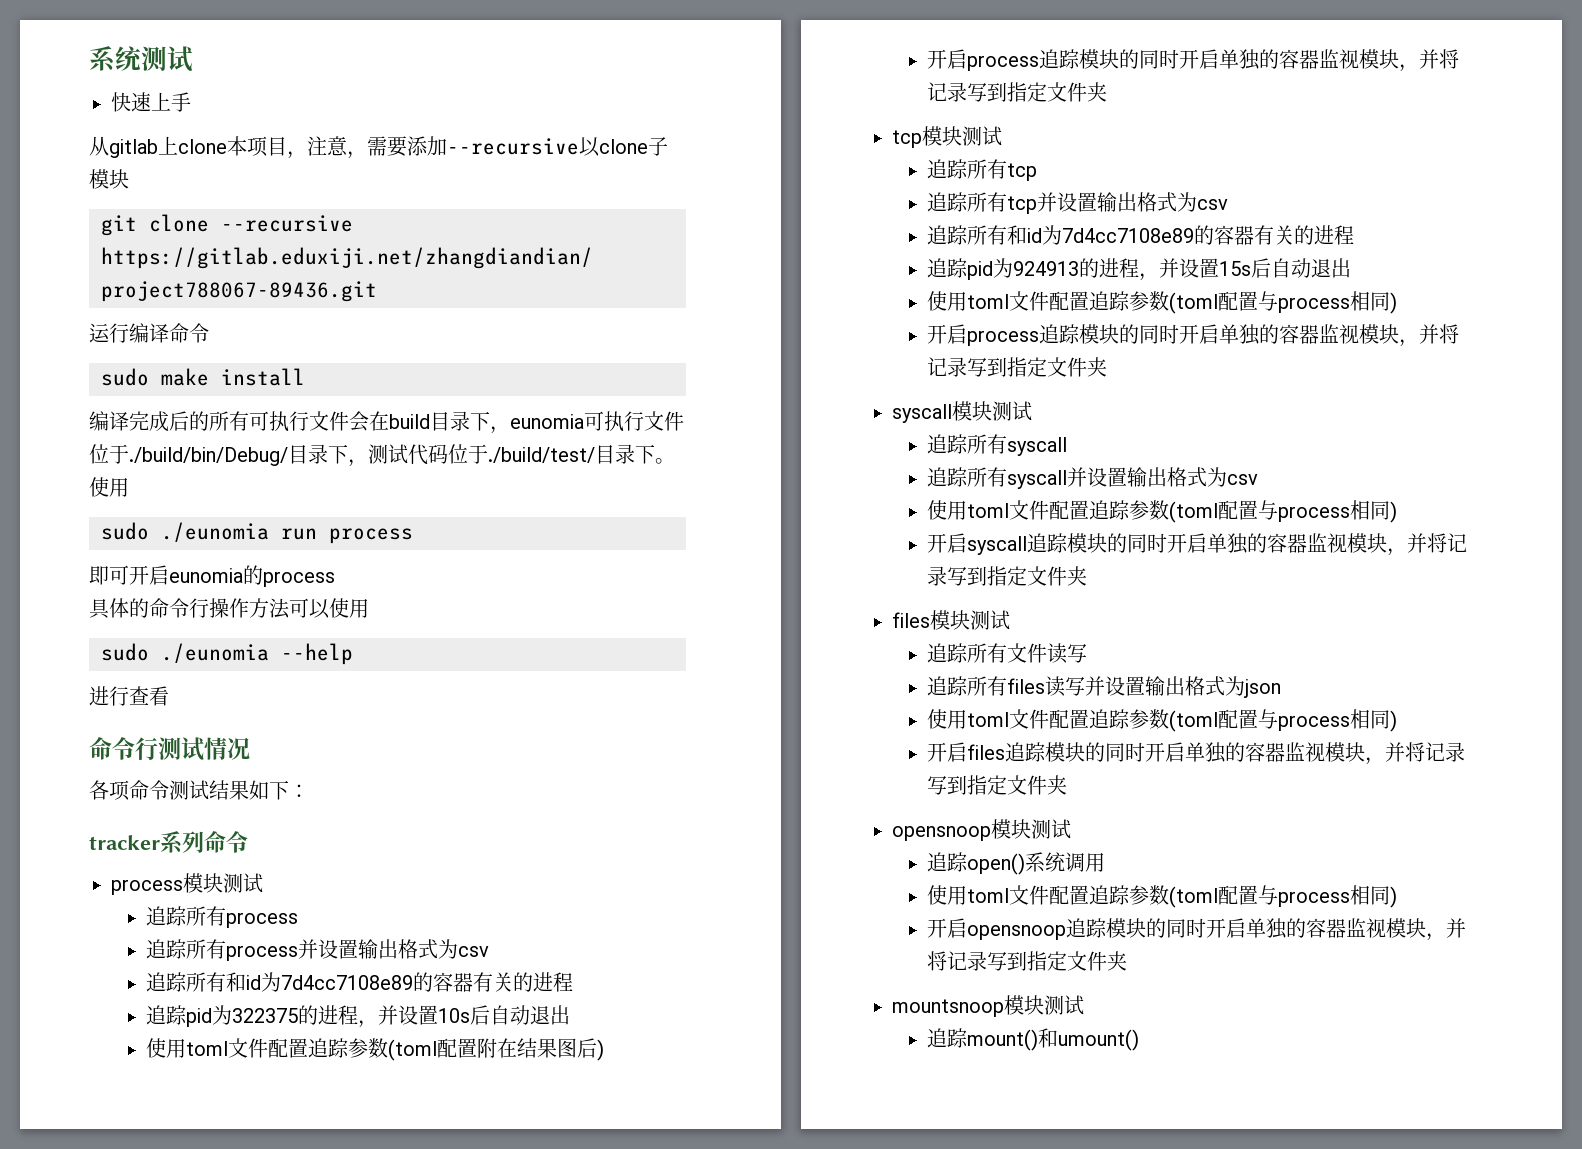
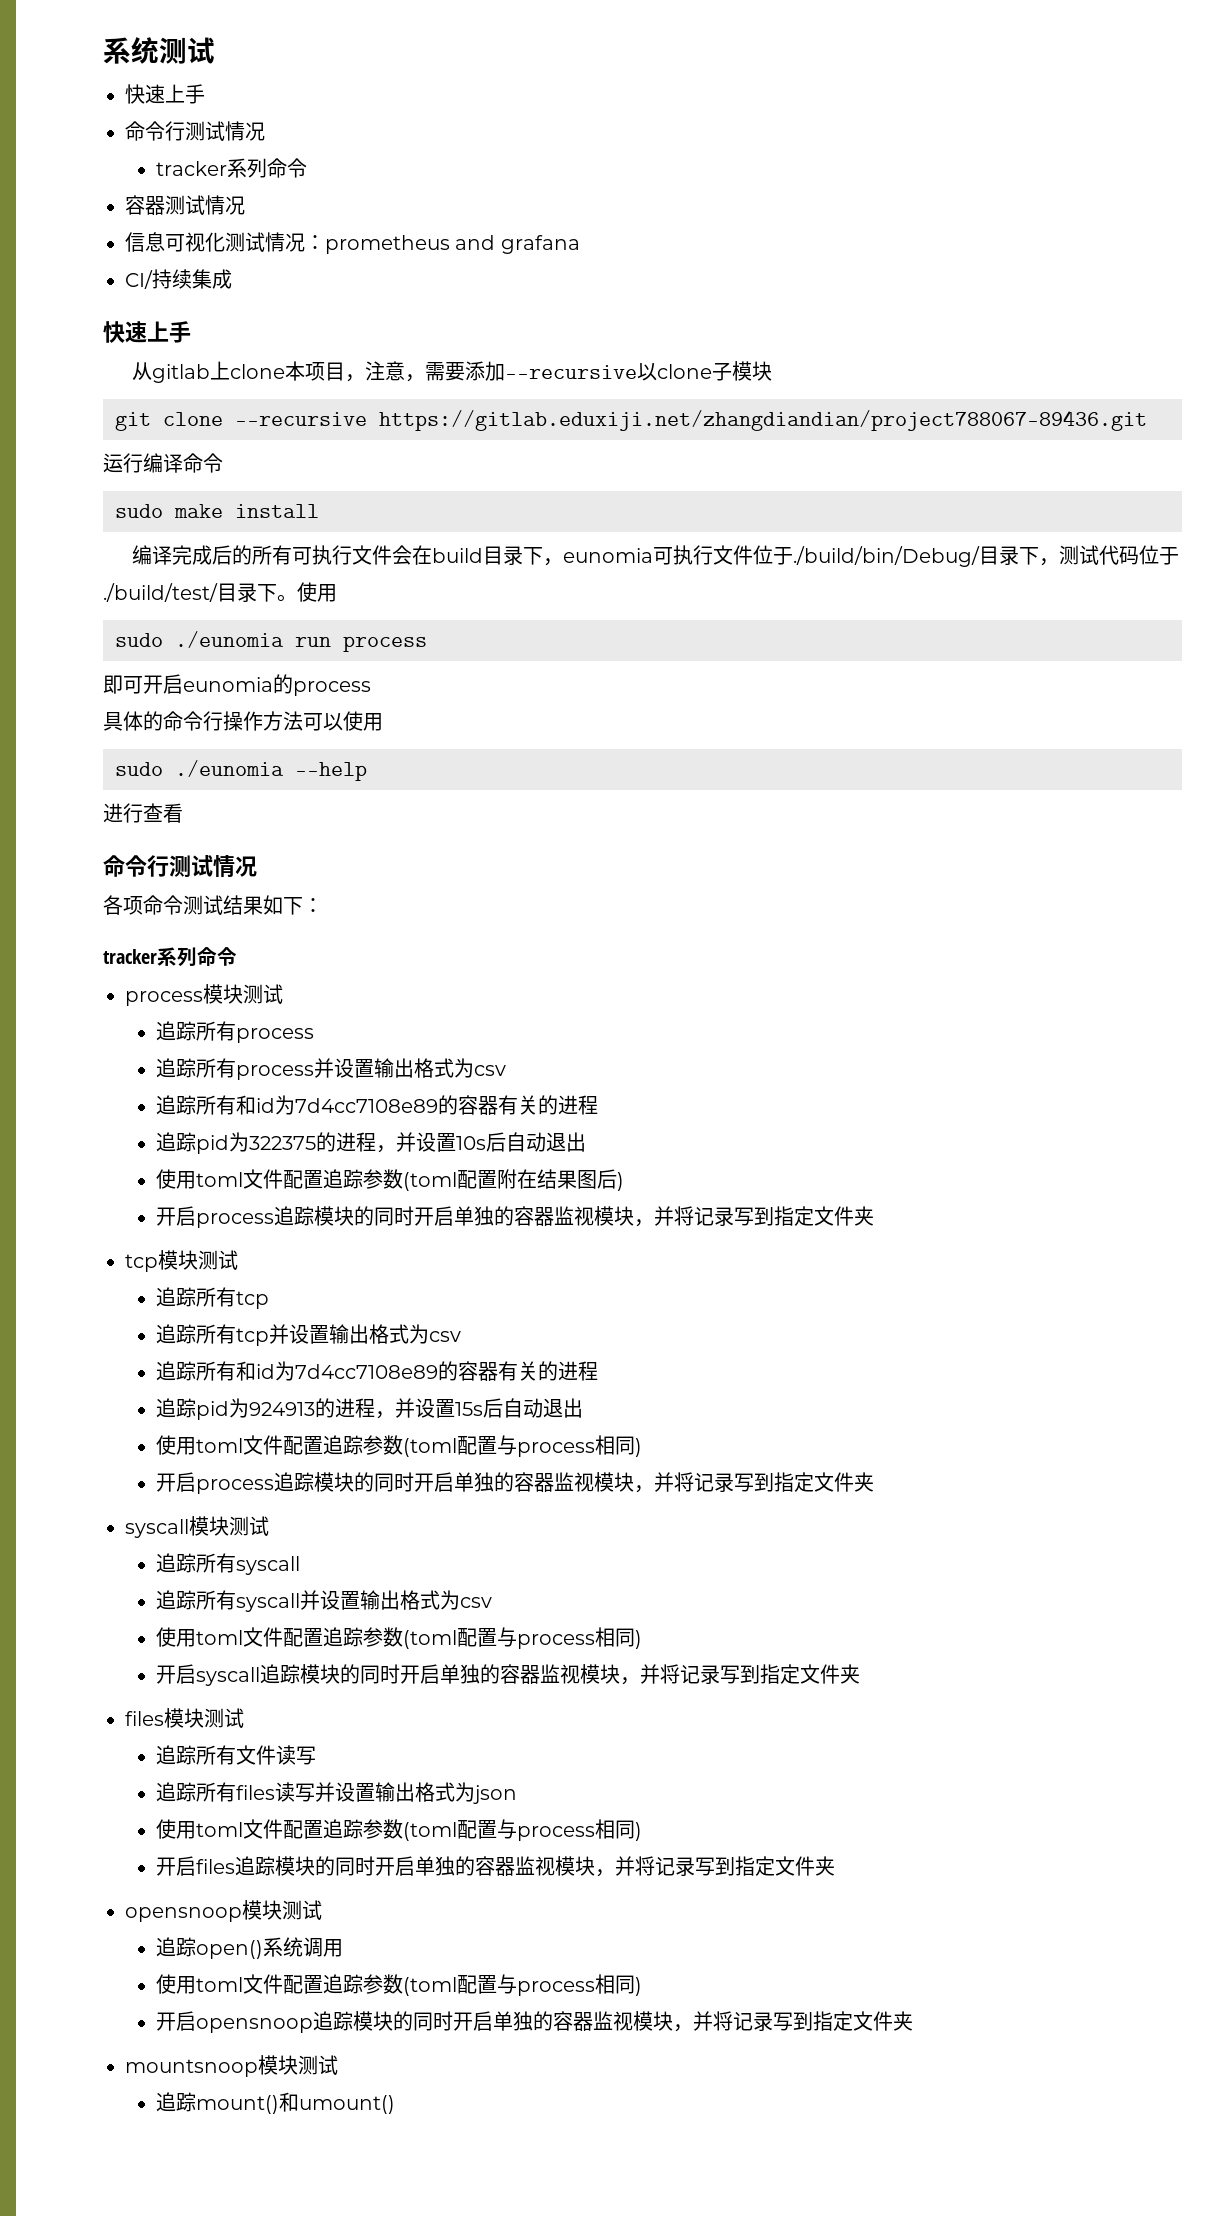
(191, 102) none -> [125,121,265,141] [156,158,308,178] [125,195,245,215] [125,232,580,254] [125,269,232,289] [103,321,191,343] // 命令行测试情况 // tracker系列命令 // 容器测试情况 // 信息可视化测试情况：prometheus and grafana // CI/持续集成 // 快速上手

